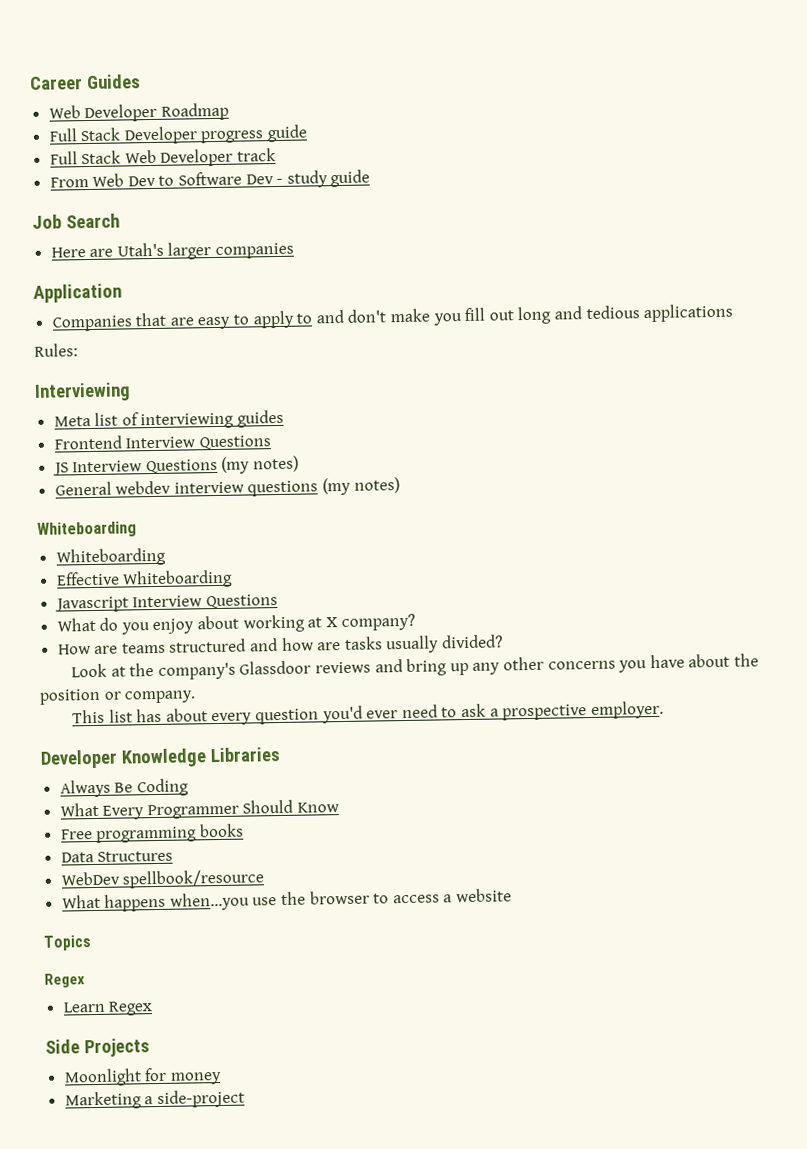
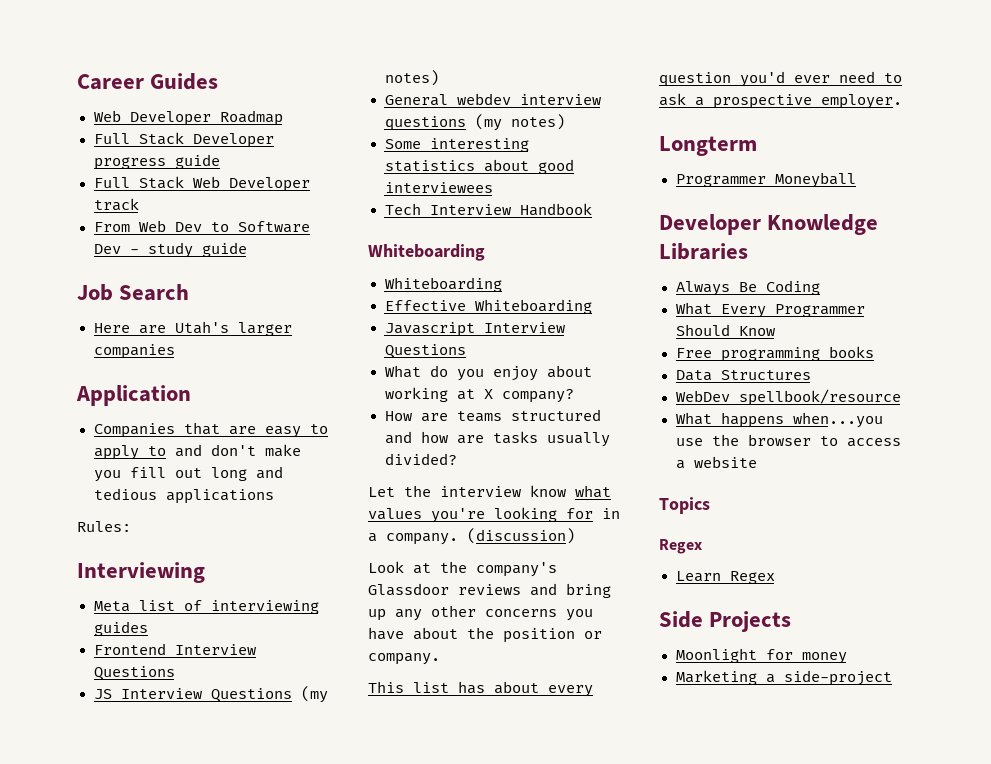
(400, 485) none -> [384,138,529,152] [384,159,574,174] [384,182,493,193] [384,203,592,216] // Some interesting statistics about good interviewees // Tech Interview Handbook
(504, 641) none -> [368,485,611,498] [368,507,620,523] [368,528,575,545] // Let the interview know what values you're looking for in a company. (discussion)
(664, 710) none -> [659,136,757,156] [675,172,856,188] // Longterm // Programmer Moneyball

